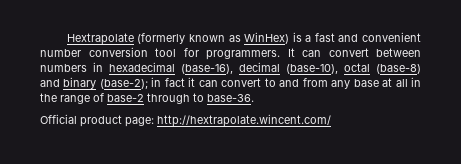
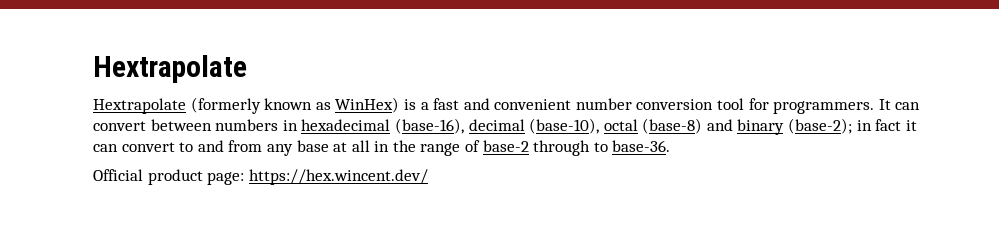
[66,33,134,45] Hextrapolate -> [93,55,247,83] [93,98,186,114] Hextrapolate // Hextrapolate
[157,114,331,127] http://hextrapolate.wincent.com/ -> [248,169,428,185] https://hex.wincent.dev/

